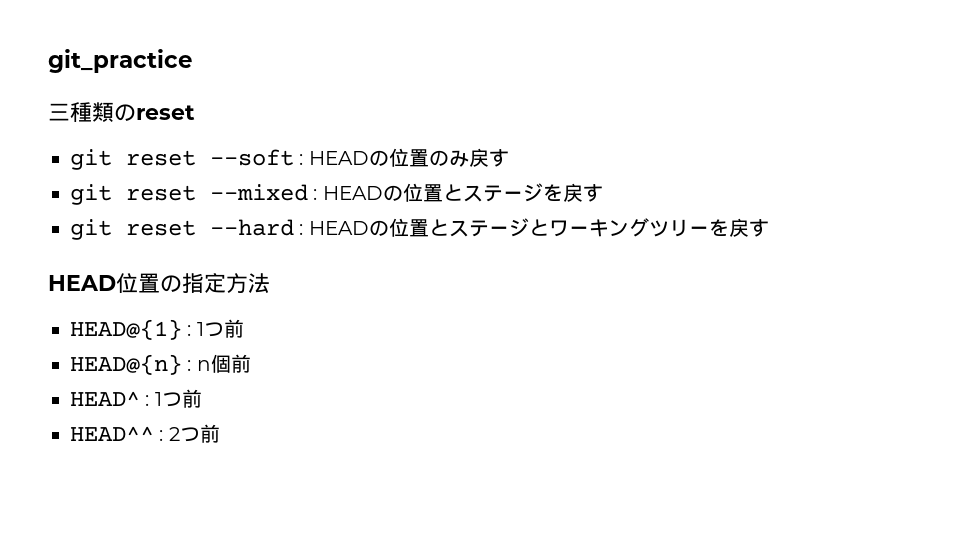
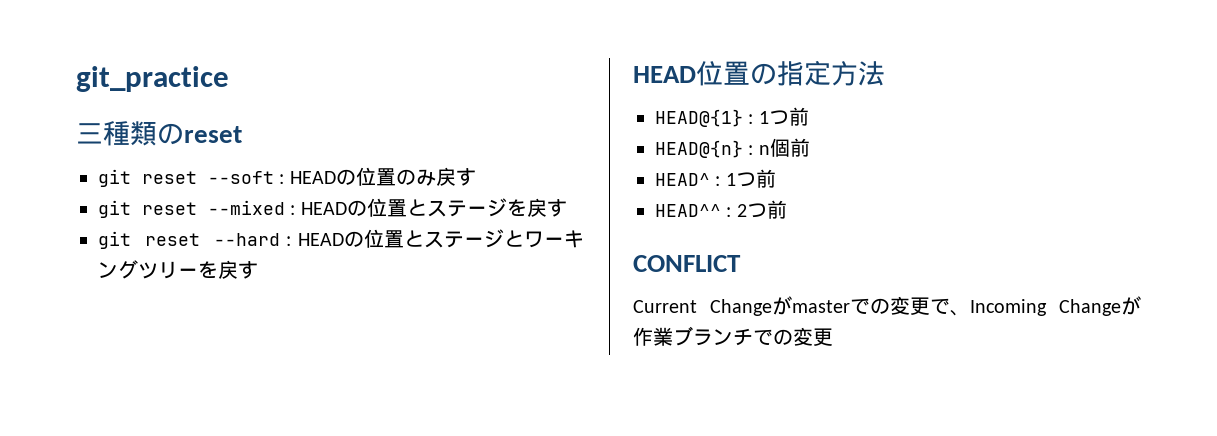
(220, 433) none -> [633,255,741,272] [633,296,1141,316] [633,326,833,346] // CONFLICT // Current Changeがmasterでの変更で、Incoming Changeが作業ブランチでの変更

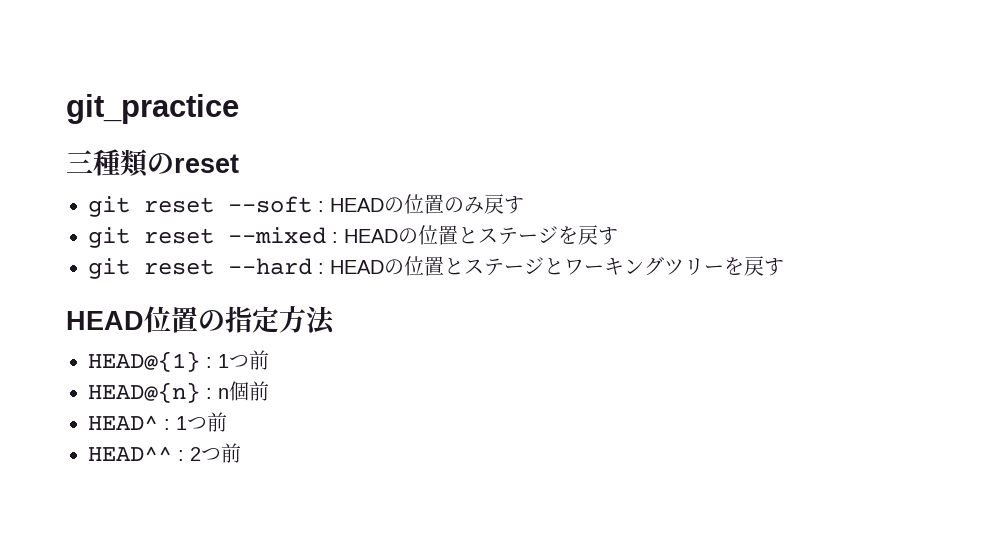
[633,255,741,272] [633,296,1141,316] [633,326,833,346] // CONFLICT // Current Changeがmasterでの変更で、Incoming Changeが作業ブランチでの変更 -> (241, 453) none

